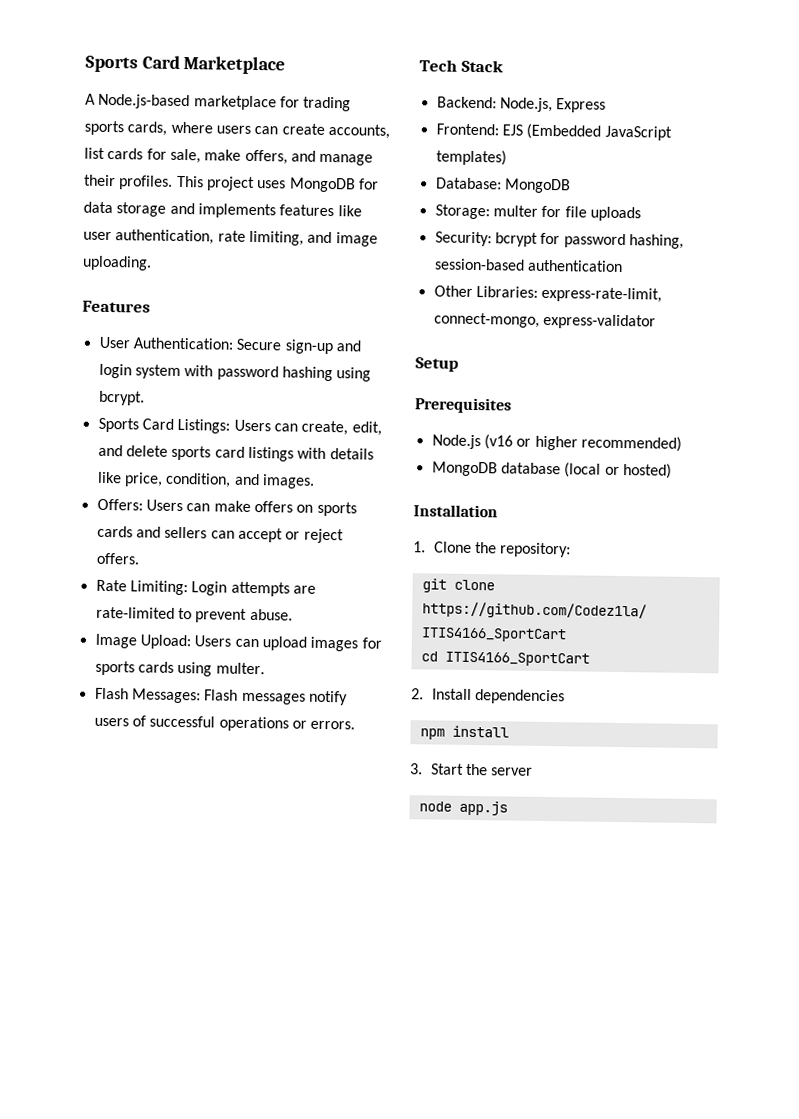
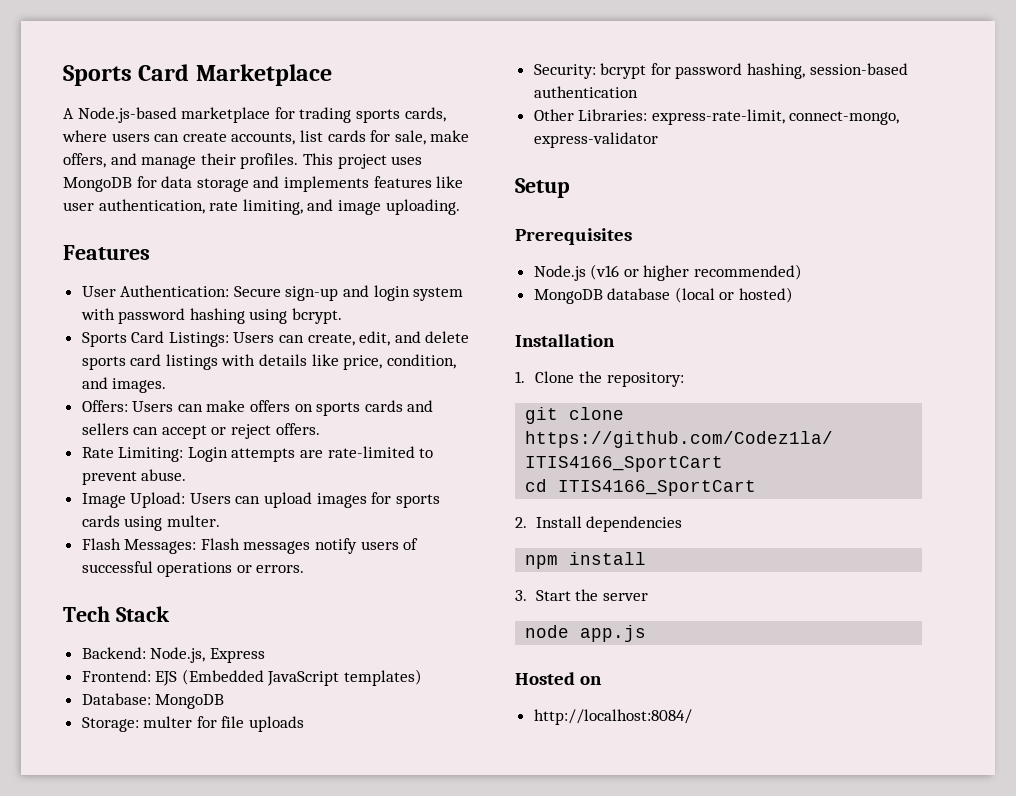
(508, 808) none -> [515,672,603,685] [533,709,692,725] // Hosted on // http://localhost:8084/

